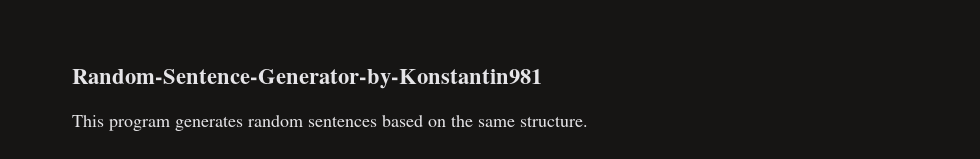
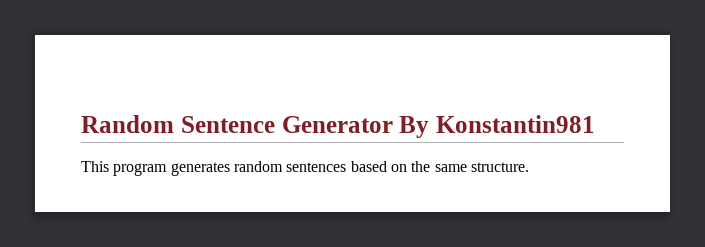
[72,69,542,89] Random-Sentence-Generator-by-Konstantin981 -> [81,115,595,138] Random Sentence Generator By Konstantin981

